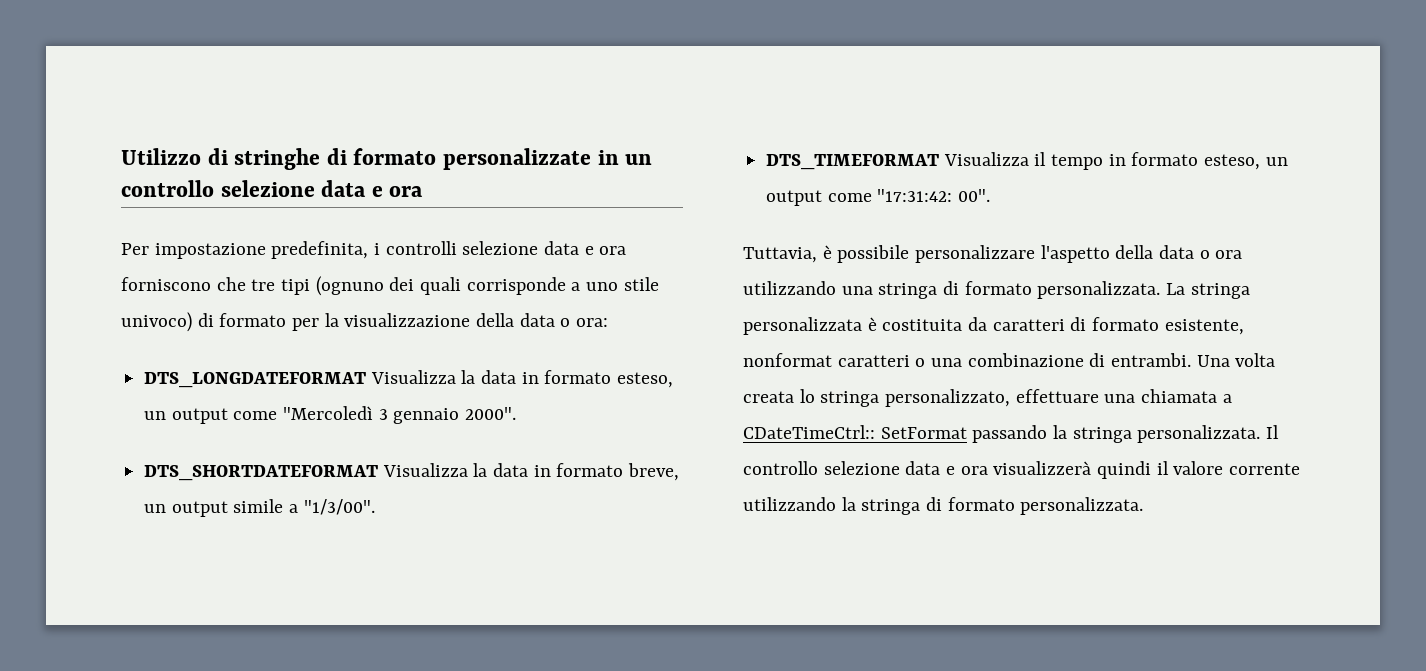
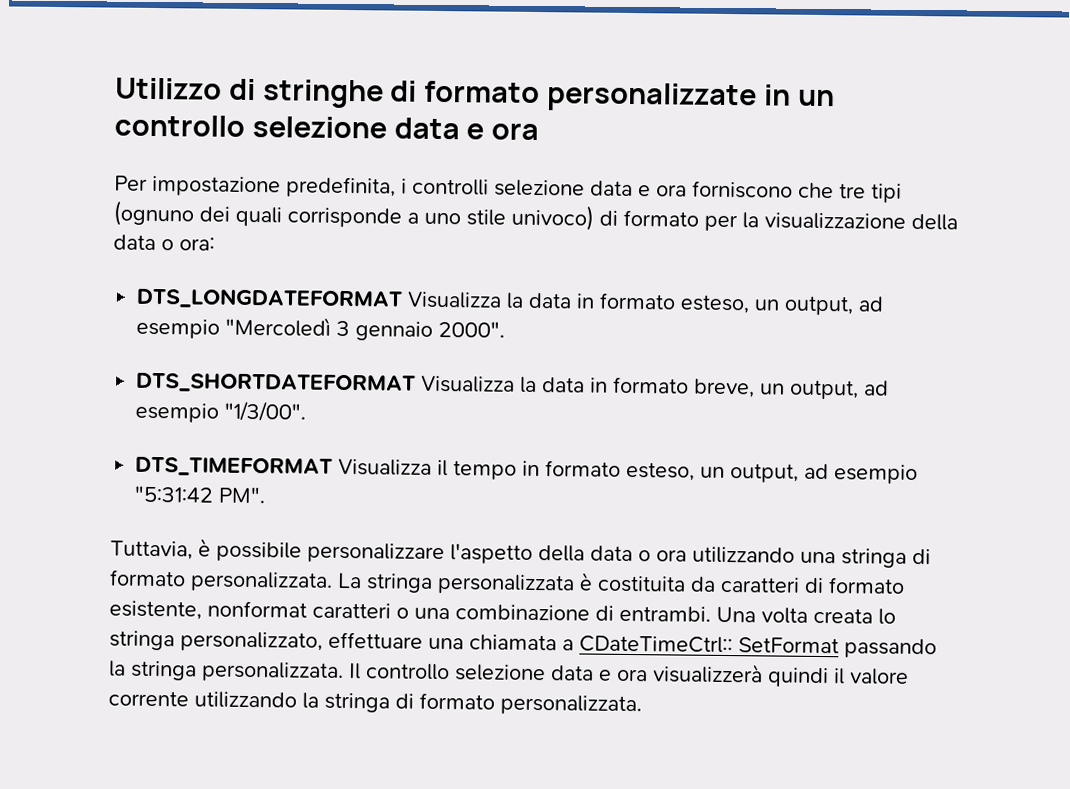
[171,408,278,424] output come -> [784,295,885,316] [136,318,221,339] output, ad esempio
[171,499,299,517] output simile a -> [789,379,890,400] [135,402,220,423] output, ad esempio
[766,189,991,206] output come "17:31:42: 00". -> [730,463,919,485] [134,485,267,504] output, ad esempio "5:31:42 PM".

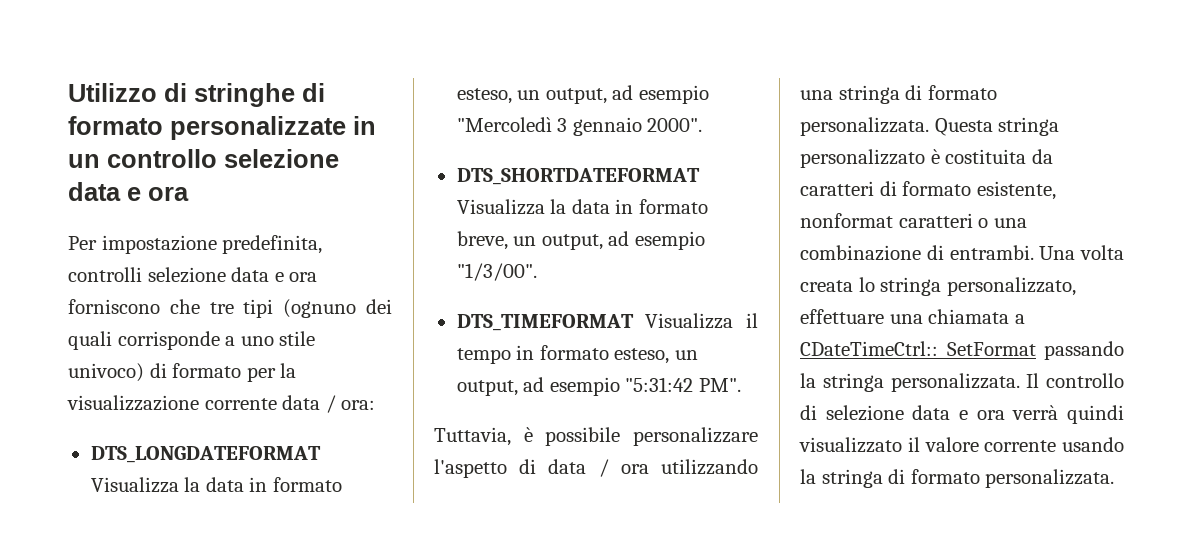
[401,178,407,194] i -> (323, 244) none
[911,213,958,231] [113,234,174,251] della data o -> [204,395,336,413] corrente data /
[538,545,651,562] della data o -> [519,459,609,477] di data /
[337,572,575,595] La stringa personalizzata -> [934,117,1060,136] [800,149,925,168] Questa stringa personalizzato
[455,663,829,688] selezione data e ora visualizzerà quindi -> [800,405,1124,424] [799,437,902,453] di selezione data e ora verrà quindi visualizzato
[194,691,297,709] utilizzando -> [1062,437,1124,452] usando

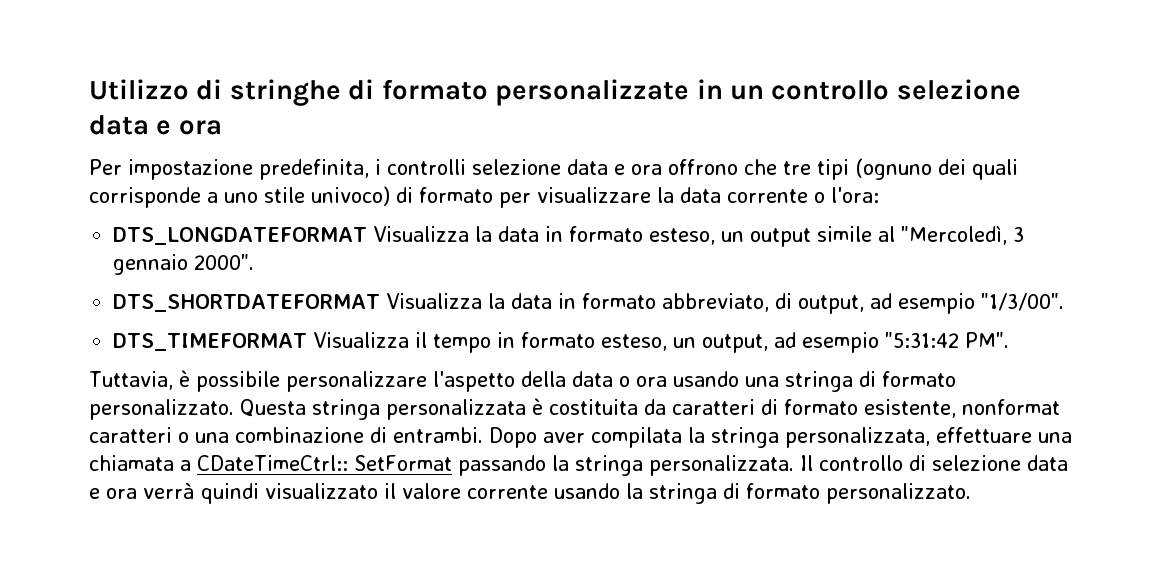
(323, 244) none -> [375,159,381,175] i
[68,299,160,314] forniscono -> [668,159,738,175] offrono
[280,363,297,378] [67,395,376,413] la visualizzazione corrente data / ora: -> [537,187,879,203] visualizzare la data corrente o l'ora:
[545,85,709,104] [456,117,552,132] output, ad esempio "Mercoledì -> [750,226,1008,247] output simile al "Mercoledì,
[456,231,537,250] breve, un -> [662,293,793,312] abbreviato, di
[519,459,758,477] di data / ora utilizzando -> [520,371,739,387] della data o ora usando
[800,117,929,136] personalizzata. -> [89,399,234,420] personalizzato.
[800,149,925,168] personalizzato -> [386,399,526,420] personalizzata
[1039,245,1124,260] [800,277,1076,296] Una volta creata lo stringa personalizzato, -> [489,427,930,448] Dopo aver compilata la stringa personalizzata,
[985,469,1115,488] personalizzata. -> [826,483,971,504] personalizzato.

